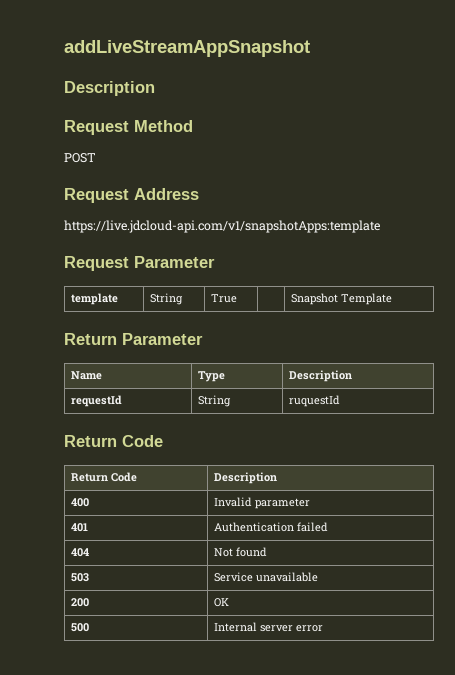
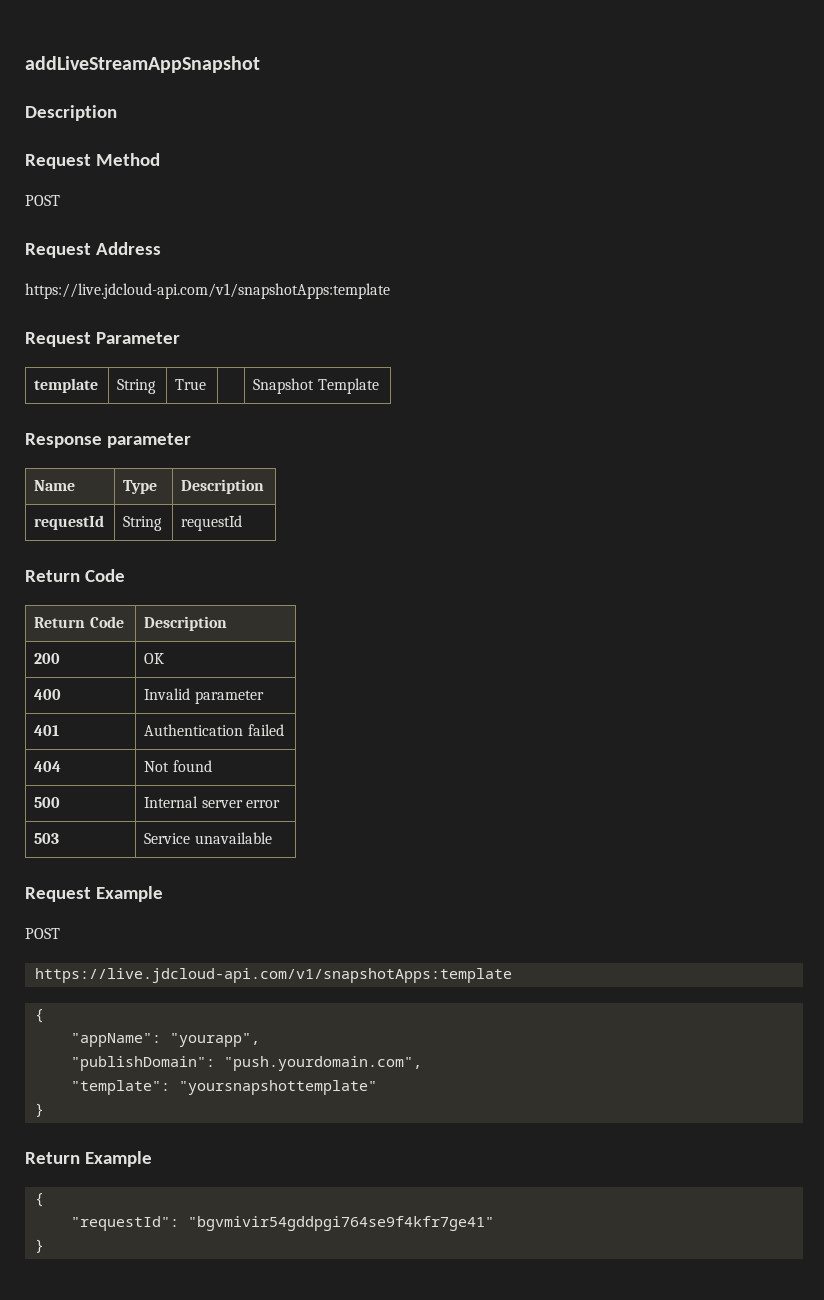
[64,333,203,345] Return Parameter -> [25,433,191,448] Response parameter
[289,395,341,407] ruquestId -> [181,515,243,531] requestId
(278, 478) none -> [34,653,61,664] [144,653,165,664] // 200 | OK
[71,573,90,582] [214,572,319,582] [71,598,90,607] [214,598,230,607] // 503 | Service unavailable // 200 | OK -> (212, 766) none
(324, 628) none -> [34,833,60,844] [144,832,272,844] [25,886,163,902] [25,928,60,939] [34,968,512,983] [34,1009,44,1023] [70,1033,260,1047] [70,1056,422,1071] [70,1080,377,1095] [34,1103,44,1117] [25,1151,152,1167] [34,1193,44,1207] [70,1216,494,1231] [34,1239,44,1253] // 503 | Service unavailable // Request Example // POST // https://live.jdcloud-api.com/v1/snapshotApps:template // { // "appName": "yourapp", // "publishDomain": "push.yourdomain.com", // "template": "yoursnapshottemplate" // } // Return Example // { // "requestId": "bgvmivir54gddpgi764se9f4kfr7ge41" // }

